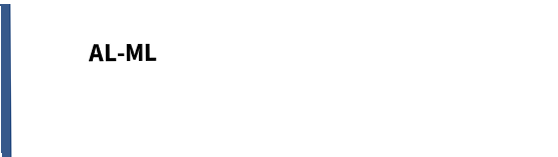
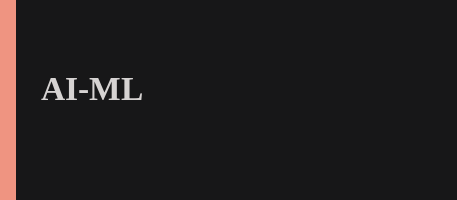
[87,43,157,62] AL-ML -> [41,78,143,100] AI-ML

